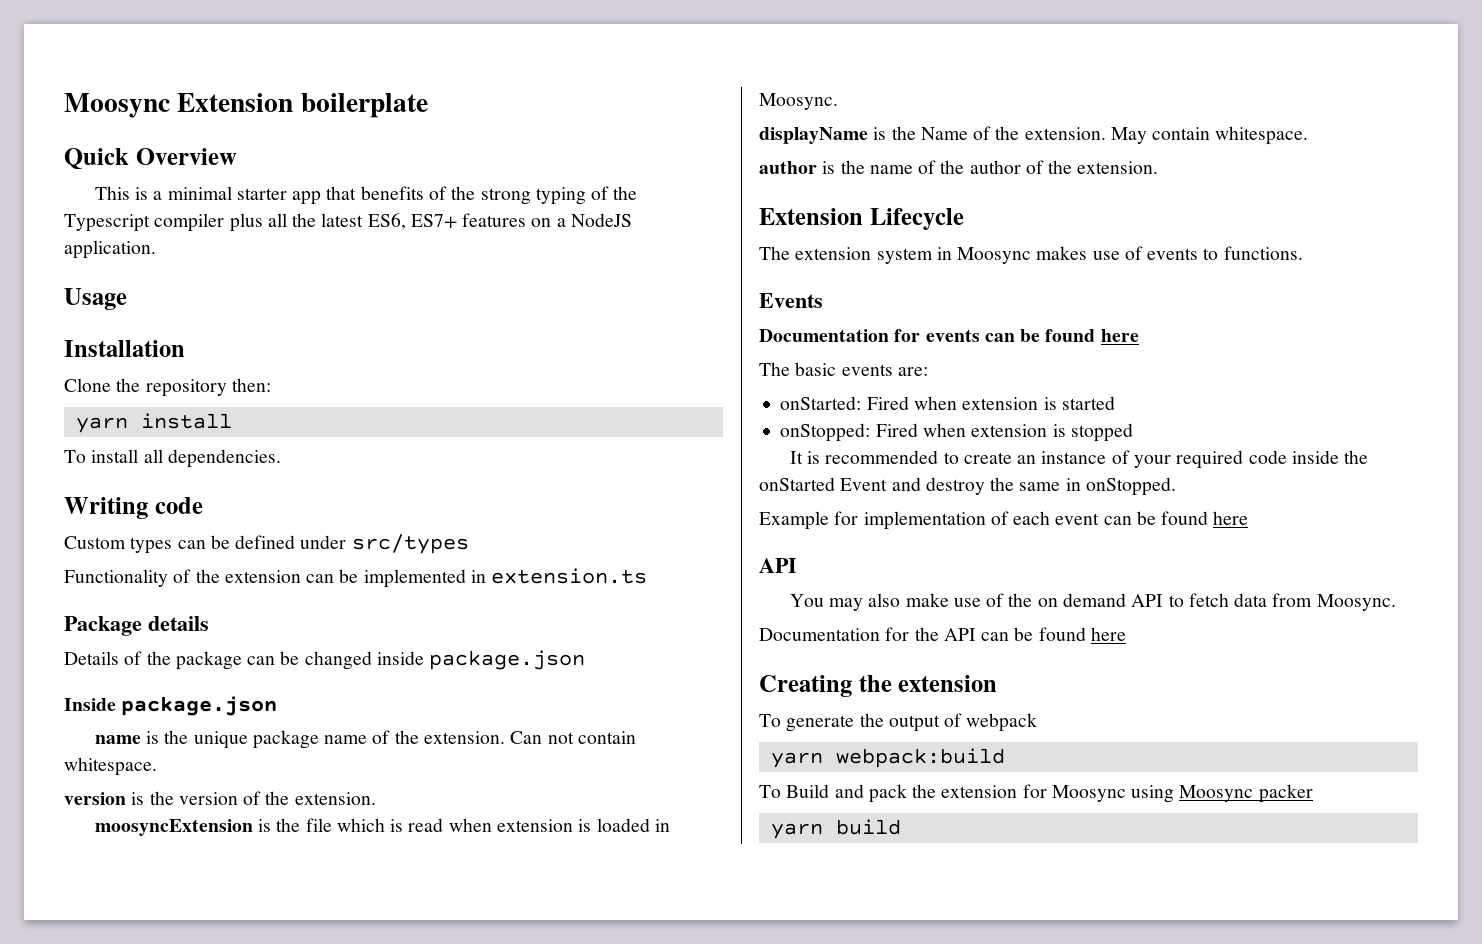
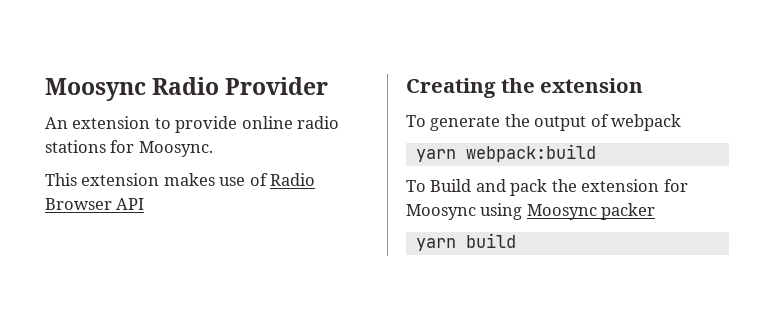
[64,93,428,118] [64,148,237,170] [94,186,638,205] [64,213,632,232] [64,240,156,259] [64,288,127,310] [64,340,185,357] [64,378,271,397] [75,413,232,433] [64,449,281,468] [64,497,203,519] [64,534,469,554] [64,568,648,588] [64,616,209,636] [64,650,586,670] [64,696,278,716] [94,730,636,749] [64,757,157,776] [64,791,376,805] [94,818,670,836] [759,93,838,110] [759,126,1309,145] [759,160,1159,174] [759,208,964,230] [759,246,1303,264] [759,293,823,308] [759,329,1139,342] [759,362,928,376] [780,396,1115,410] [780,423,1133,442] [789,450,1369,469] [759,477,1176,496] [759,511,1249,530] [759,558,797,573] [789,593,1396,611] [759,627,1126,641] Moosync Extension boilerplate // Quick Overview // This is a minimal starter app that benefits of the strong typing of the Typescript compiler plus all the latest ES6, ES7+ features on a NodeJS application. // Usage // Installation // Clone the repository then: // yarn install // To install all dependencies. // Writing code // Custom types can be defined under src/types // Functionality of the extension can be implemented in extension.ts // Package details // Details of the package can be changed inside package.json // Inside package.json // name is the unique package name of the extension. Can not contain whitespace. // version is the version of the extension. // moosyncExtension is the file which is read when extension is loaded in Moosync. // displayName is the Name of the extension. May contain whitespace. // author is the name of the author of the extension. // Extension Lifecycle // The extension system in Moosync makes use of events to functions. // Events // Documentation for events can be found here // The basic events are: // onStarted: Fired when extension is started // onStopped: Fired when extension is stopped // It is recommended to create an instance of your required code inside the onStarted Event and destroy the same in onStopped. // Example for implementation of each event can be found here // API // You may also make use of the on demand API to fetch data from Moosync. // Documentation for the API can be found here -> [45,77,329,101] [45,116,340,133] [45,140,213,157] [45,173,316,186] [45,198,145,210] Moosync Radio Provider // An extension to provide online radio stations for Moosync. // This extension makes use of Radio Browser API

